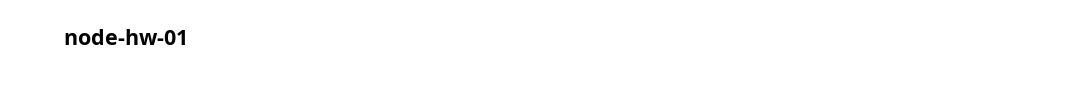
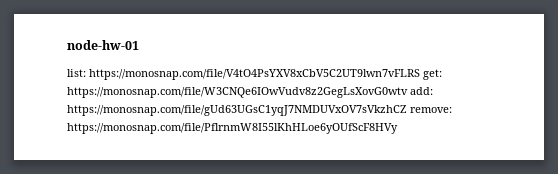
(188, 37) none -> [67,69,442,80] [67,87,433,98] [67,105,452,116] [67,123,398,134] // list: https://monosnap.com/file/V4tO4PsYXV8xCbV5C2UT9lwn7vFLRS get: https://monosnap.com/file/W3CNQe6IOwVudv8z2GegLsXovG0wtv add: https://monosnap.com/file/gUd63UGsC1yqJ7NMDUVxOV7sVkzhCZ remove: https://monosnap.com/file/PflrnmW8I55lKhHLoe6yOUfScF8HVy

